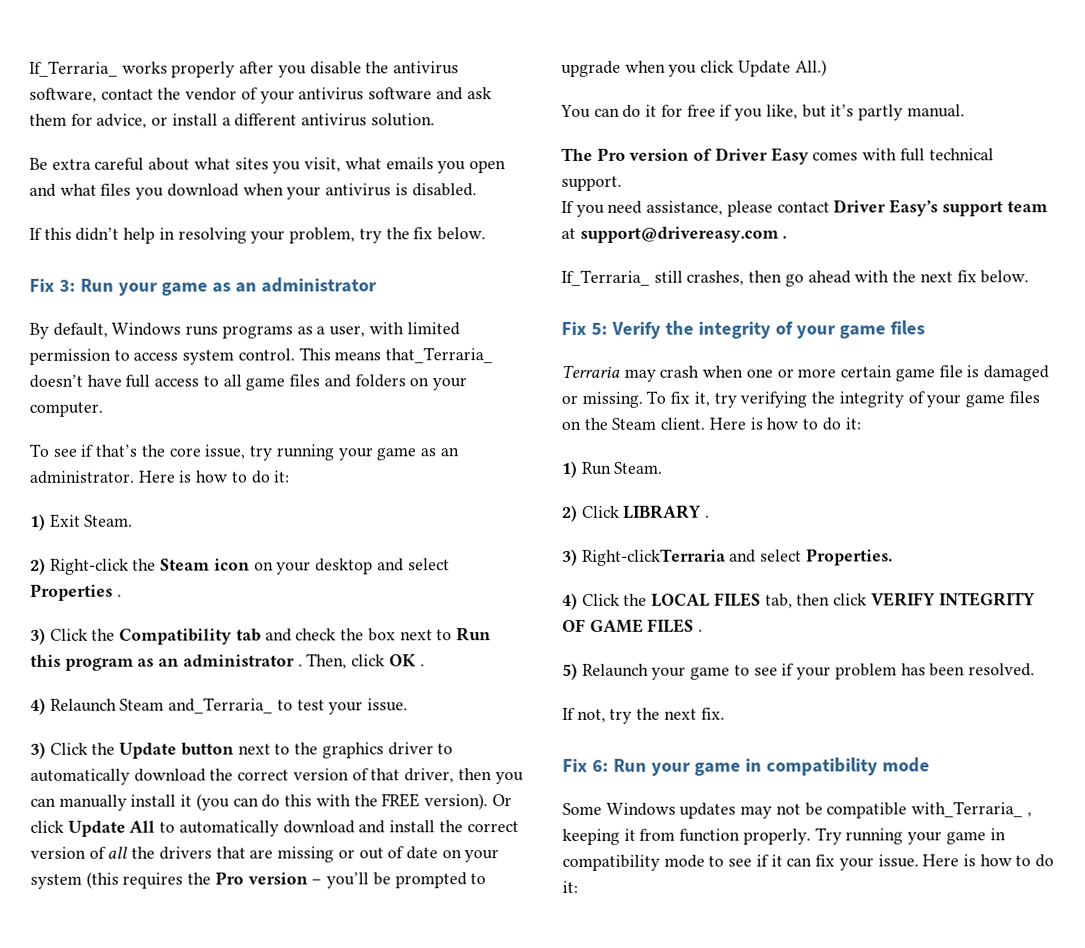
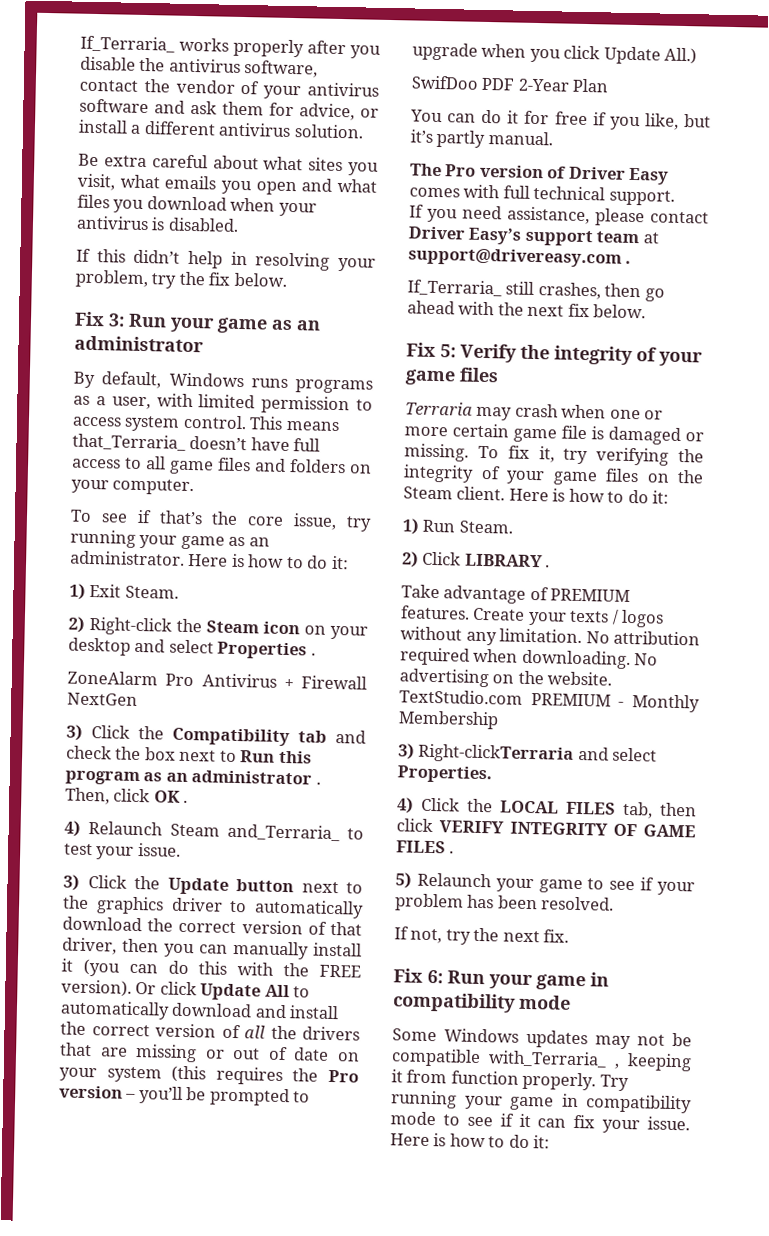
(122, 595) none -> [67,670,367,690] [67,692,138,706] // ZoneAlarm Pro Antivirus + Firewall NextGen
(827, 68) none -> [411,75,610,93] // SwifDoo PDF 2-Year Plan
(711, 516) none -> [401,584,631,604] [400,605,665,628] [400,626,700,646] [400,647,659,670] [399,668,613,688] [399,689,700,713] [398,710,499,730] // Take advantage of PREMIUM features. Create your texts / logos without any limitation. No attribution required when downloading. No advertising on the website. TextStudio.com PREMIUM - Monthly Membership

